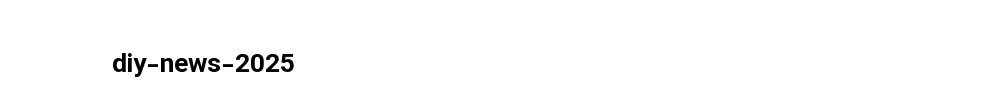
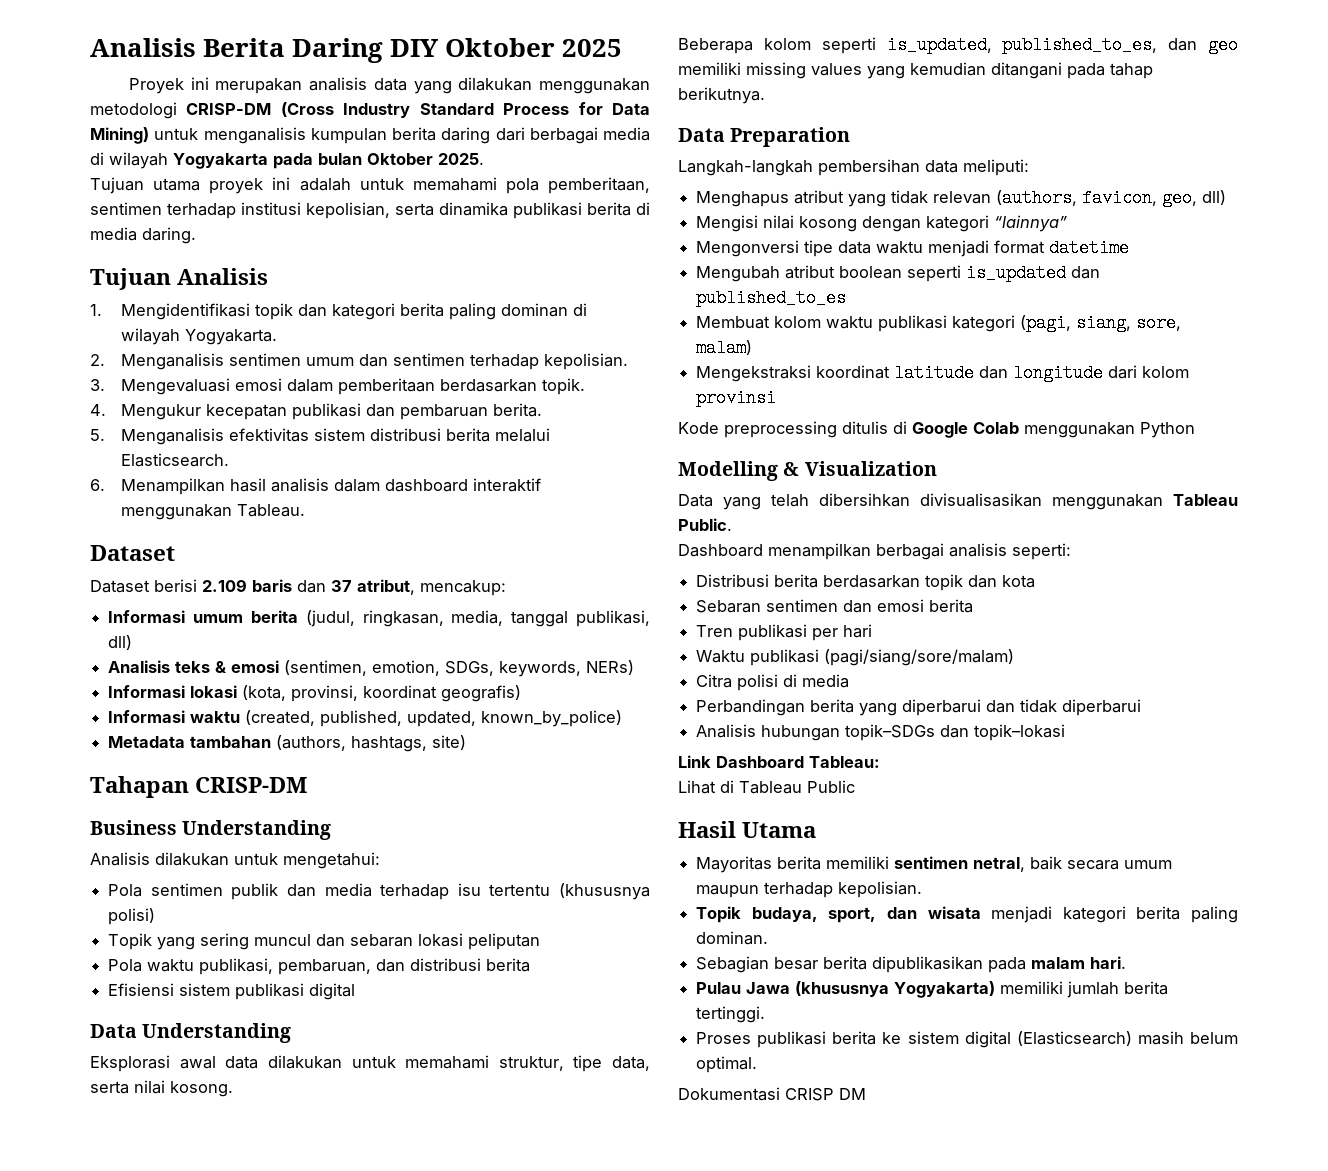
[112,53,295,77] diy-news-2025 -> [90,38,623,63] [128,77,650,94] [90,102,651,119] [90,127,650,144] [90,152,484,169] [90,177,650,194] [90,202,650,219] [90,227,196,244] [90,268,269,290] [90,303,587,320] [120,328,277,345] [90,353,628,370] [90,378,585,395] [90,403,542,420] [90,428,550,445] [120,453,229,467] [90,478,541,495] [120,504,305,520] [90,545,175,561] [90,579,506,596] [108,610,650,627] [108,635,133,650] [108,660,635,677] [108,685,522,702] [108,710,623,727] [108,735,467,752] [90,776,308,798] [90,820,332,840] [90,852,380,869] [108,883,650,900] [108,908,156,925] [108,933,541,950] [108,958,531,975] [108,983,356,1000] [90,1023,292,1043] [90,1055,650,1072] [90,1080,233,1097] [678,36,1238,54] [678,62,1153,79] [678,87,765,104] [678,127,851,147] [678,159,1029,176] [696,189,1227,207] [696,215,1068,232] [696,239,1130,257] [696,264,1101,282] [696,289,847,307] [696,314,1182,332] [696,339,753,357] [696,364,1190,382] [696,389,777,407] [678,421,1195,438] [678,461,937,481] [678,493,1238,510] [678,518,732,531] [678,543,1071,560] [696,574,1036,591] [696,599,974,613] [696,624,873,641] [696,649,1015,666] [696,674,850,691] [696,699,1142,716] [696,724,1066,741] [678,755,880,768] [678,780,855,794] [678,821,817,838] [696,856,1173,873] [696,881,923,898] [696,906,1238,923] [696,931,769,945] [696,956,1127,973] [696,981,1169,998] [696,1006,766,1023] [696,1031,1238,1048] [696,1056,758,1073] [678,1087,866,1101] Analisis Berita Daring DIY Oktober 2025 // Proyek ini merupakan analisis data yang dilakukan menggunakan metodologi CRISP-DM (Cross Industry Standard Process for Data Mining) untuk menganalisis kumpulan berita daring dari berbagai media di wilayah Yogyakarta pada bulan Oktober 2025. // Tujuan utama proyek ini adalah untuk memahami pola pemberitaan, sentimen terhadap institusi kepolisian, serta dinamika publikasi berita di media daring. // Tujuan Analisis // 1. Mengidentifikasi topik dan kategori berita paling dominan di wilayah Yogyakarta. // 2. Menganalisis sentimen umum dan sentimen terhadap kepolisian. // 3. Mengevaluasi emosi dalam pemberitaan berdasarkan topik. // 4. Mengukur kecepatan publikasi dan pembaruan berita. // 5. Menganalisis efektivitas sistem distribusi berita melalui Elasticsearch. // 6. Menampilkan hasil analisis dalam dashboard interaktif menggunakan Tableau. // Dataset // Dataset berisi 2.109 baris dan 37 atribut, mencakup: // Informasi umum berita (judul, ringkasan, media, tanggal publikasi, dll) // Analisis teks & emosi (sentimen, emotion, SDGs, keywords, NERs) // Informasi lokasi (kota, provinsi, koordinat geografis) // Informasi waktu (created, published, updated, known_by_police) // Metadata tambahan (authors, hashtags, site) // Tahapan CRISP-DM // Business Understanding // Analisis dilakukan untuk mengetahui: // Pola sentimen publik dan media terhadap isu tertentu (khususnya polisi) // Topik yang sering muncul dan sebaran lokasi peliputan // Pola waktu publikasi, pembaruan, dan distribusi berita // Efisiensi sistem publikasi digital // Data Understanding // Eksplorasi awal data dilakukan untuk memahami struktur, tipe data, serta nilai kosong. // Beberapa kolom seperti is_updated, published_to_es, dan geo memiliki missing values yang kemudian ditangani pada tahap berikutnya. // Data Preparation // Langkah-langkah pembersihan data meliputi: // Menghapus atribut yang tidak relevan (authors, favicon, geo, dll) // Mengisi nilai kosong dengan kategori “lainnya” // Mengonversi tipe data waktu menjadi format datetime // Mengubah atribut boolean seperti is_updated dan published_to_es // Membuat kolom waktu publikasi kategori (pagi, siang, sore, malam) // Mengekstraksi koordinat latitude dan longitude dari kolom provinsi // Kode preprocessing ditulis di Google Colab menggunakan Python // Modelling & Visualization // Data yang telah dibersihkan divisualisasikan menggunakan Tableau Public. // Dashboard menampilkan berbagai analisis seperti: // Distribusi berita berdasarkan topik dan kota // Sebaran sentimen dan emosi berita // Tren publikasi per hari // Waktu publikasi (pagi/siang/sore/malam) // Citra polisi di media // Perbandingan berita yang diperbarui dan tidak diperbarui // Analisis hubungan topik–SDGs dan topik–lokasi // Link Dashboard Tableau: // Lihat di Tableau Public // Hasil Utama // Mayoritas berita memiliki sentimen netral, baik secara umum maupun terhadap kepolisian. // Topik budaya, sport, dan wisata menjadi kategori berita paling dominan. // Sebagian besar berita dipublikasikan pada malam hari. // Pulau Jawa (khususnya Yogyakarta) memiliki jumlah berita tertinggi. // Proses publikasi berita ke sistem digital (Elasticsearch) masih belum optimal. // Dokumentasi CRISP DM

